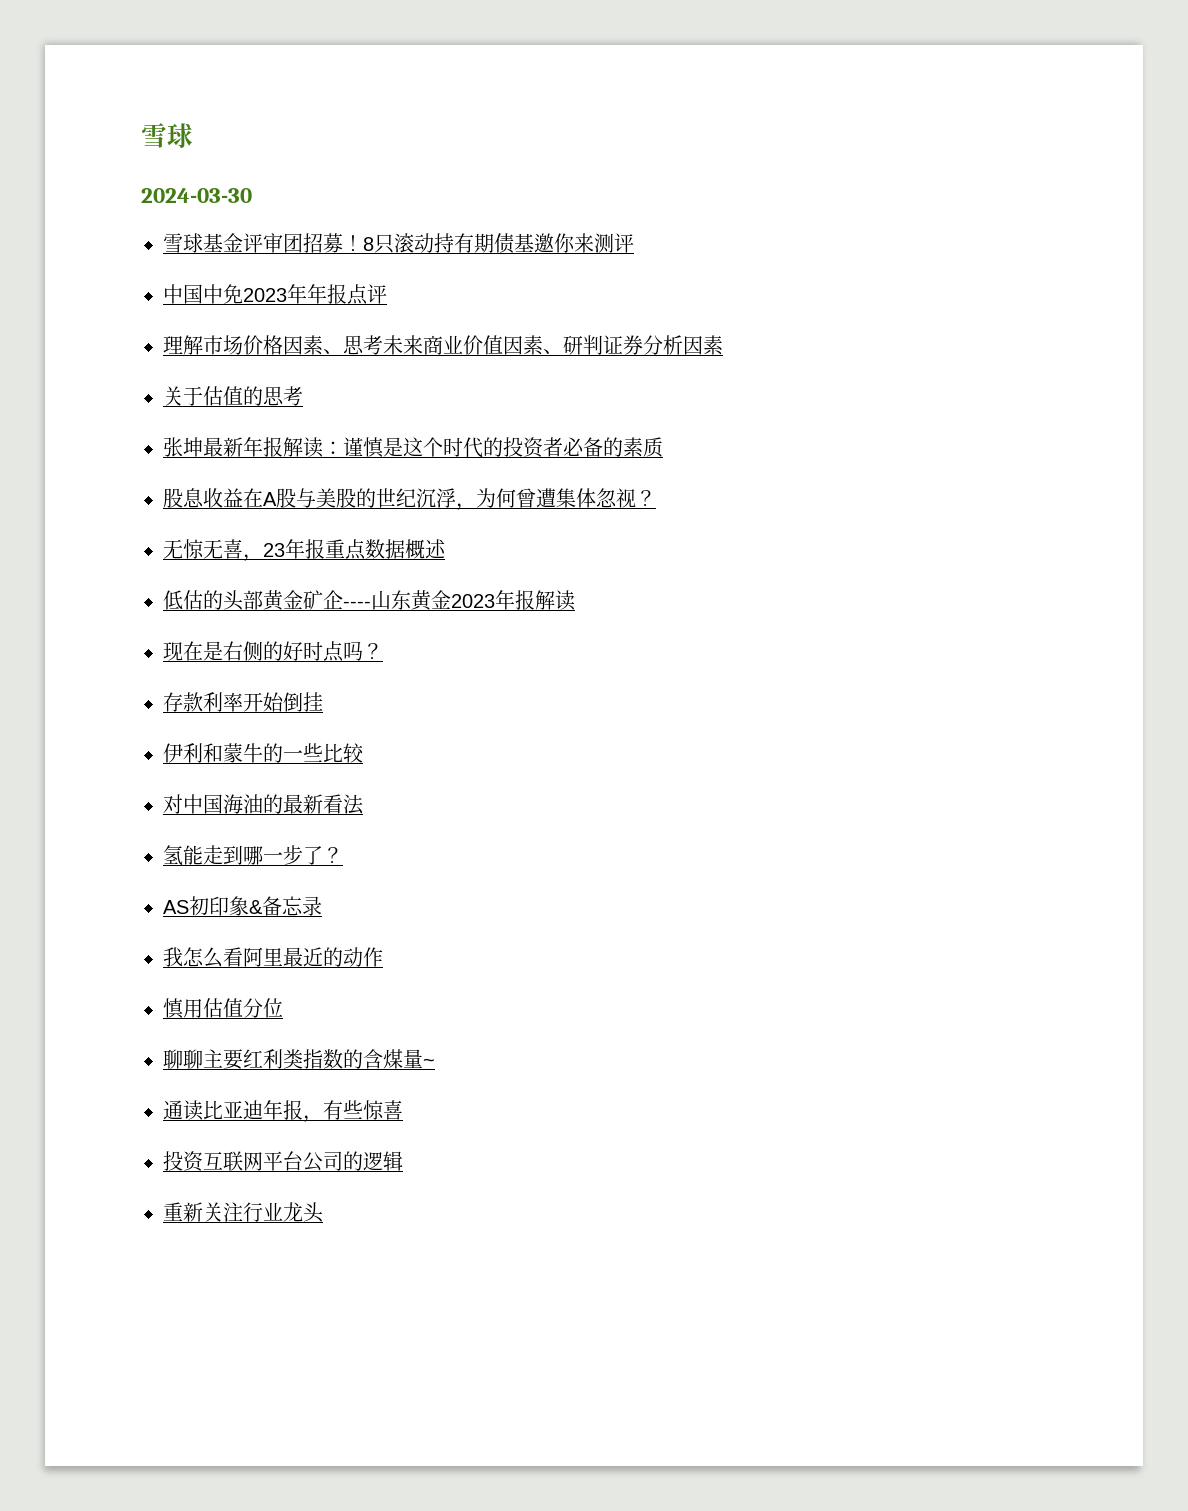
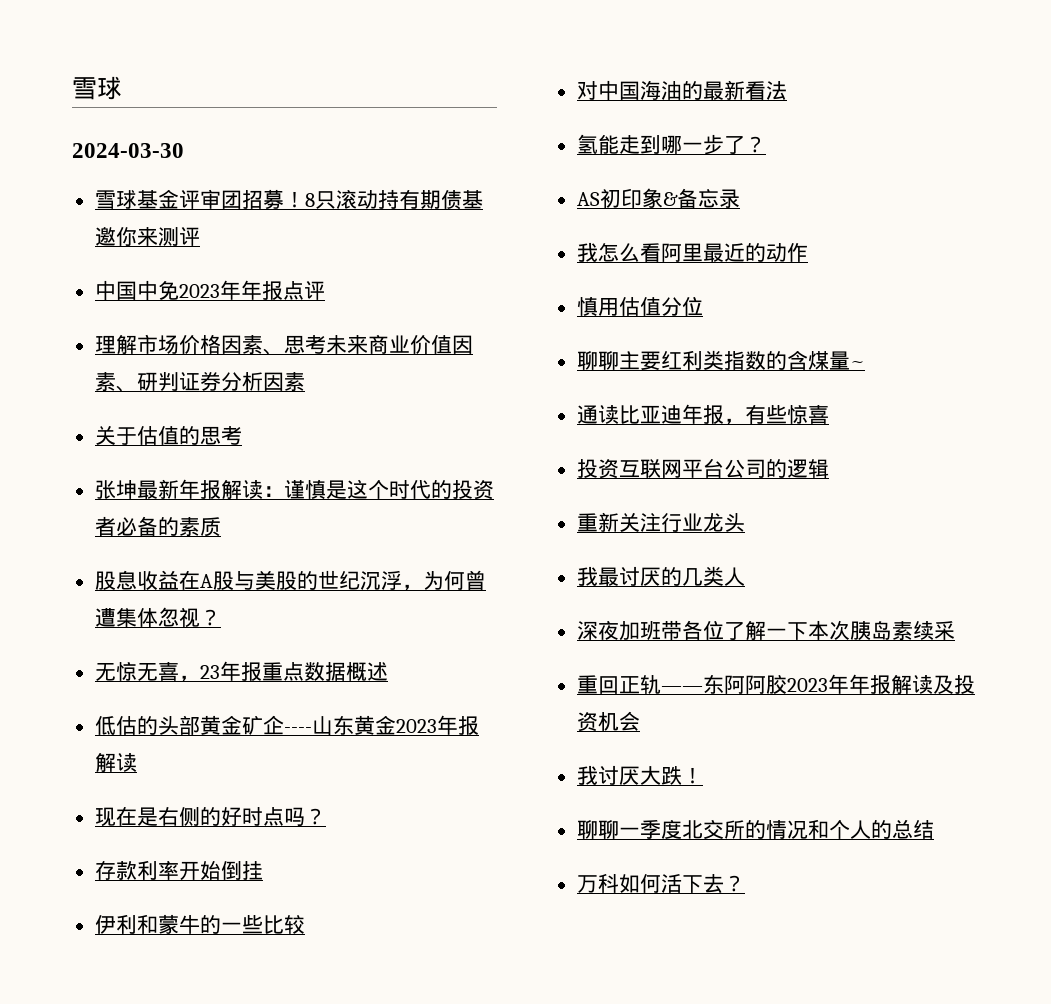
(324, 1212) none -> [576,566,745,586] [576,620,955,641] [576,674,975,695] [576,711,640,732] [576,765,703,785] [576,819,934,840] [576,873,745,894] // 我最讨厌的几类人 // 深夜加班带各位了解一下本次胰岛素续采 // 重回正轨——东阿阿胶2023年年报解读及投资机会 // 我讨厌大跌！ // 聊聊一季度北交所的情况和个人的总结 // 万科如何活下去？

